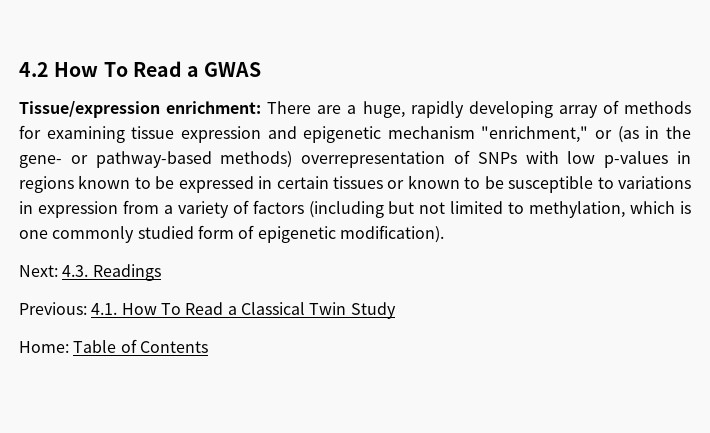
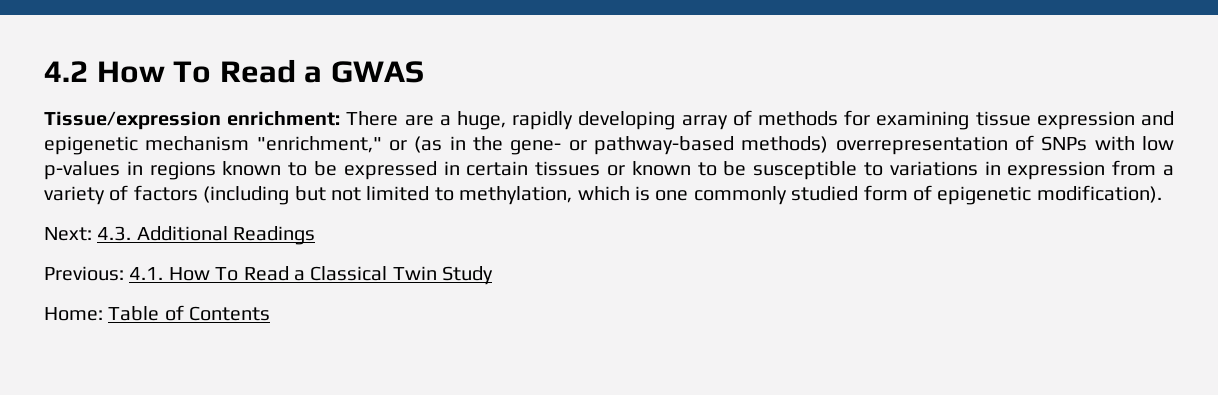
(89, 271) none -> [136,226,228,241] Additional

